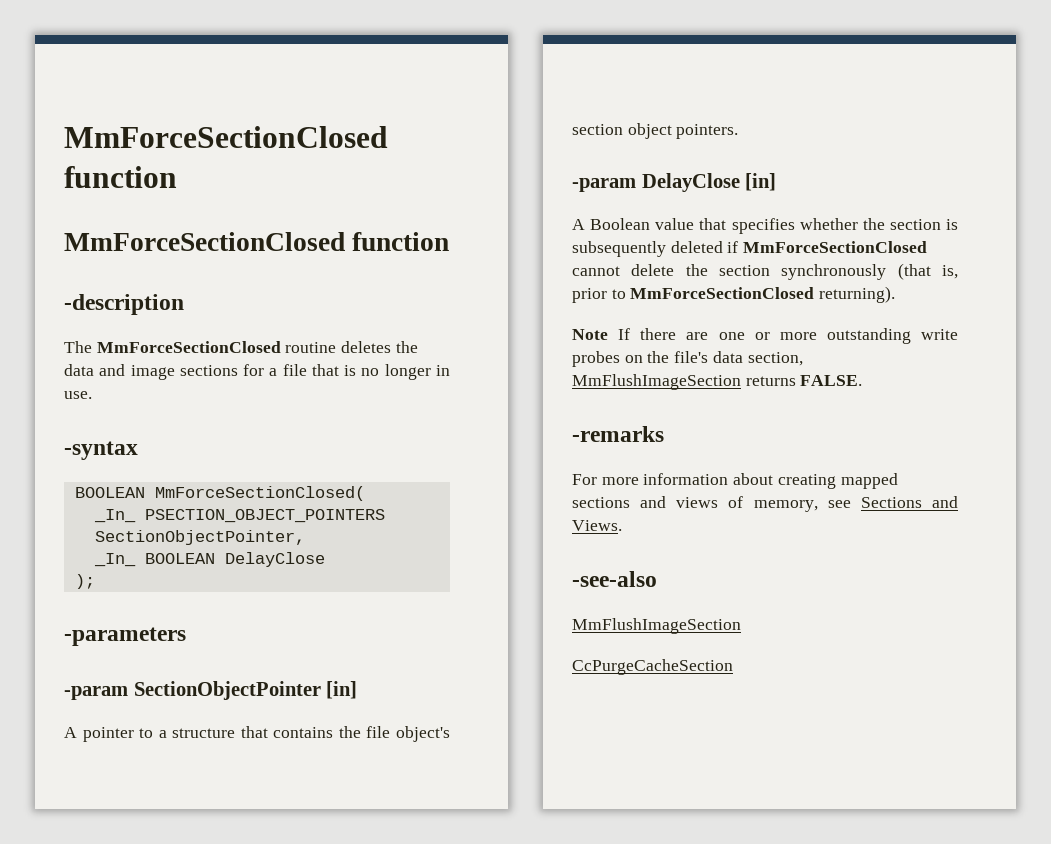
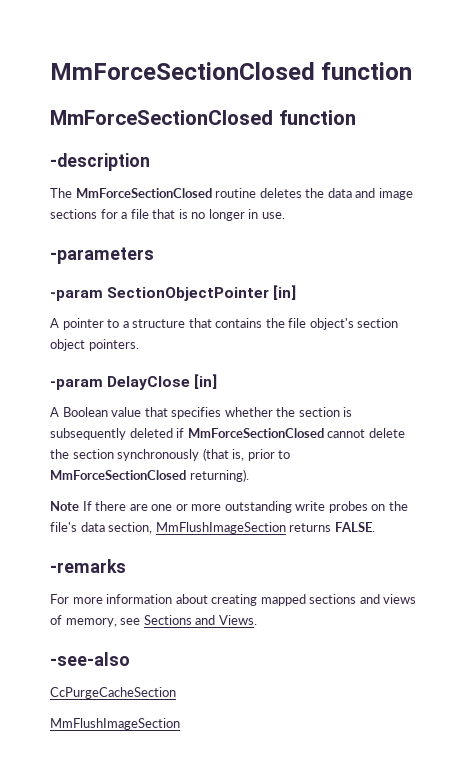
[64,441,138,460] [74,486,365,501] [93,509,385,523] [94,530,305,545] [93,552,325,567] [74,574,95,589] // -syntax // BOOLEAN MmForceSectionClosed( // _In_ PSECTION_OBJECT_POINTERS SectionObjectPointer, // _In_ BOOLEAN DelayClose // ); -> (285, 215) none
[572,618,741,634] [572,659,733,675] // MmFlushImageSection // CcPurgeCacheSection -> [50,687,176,699] [50,718,180,730] // CcPurgeCacheSection // MmFlushImageSection

